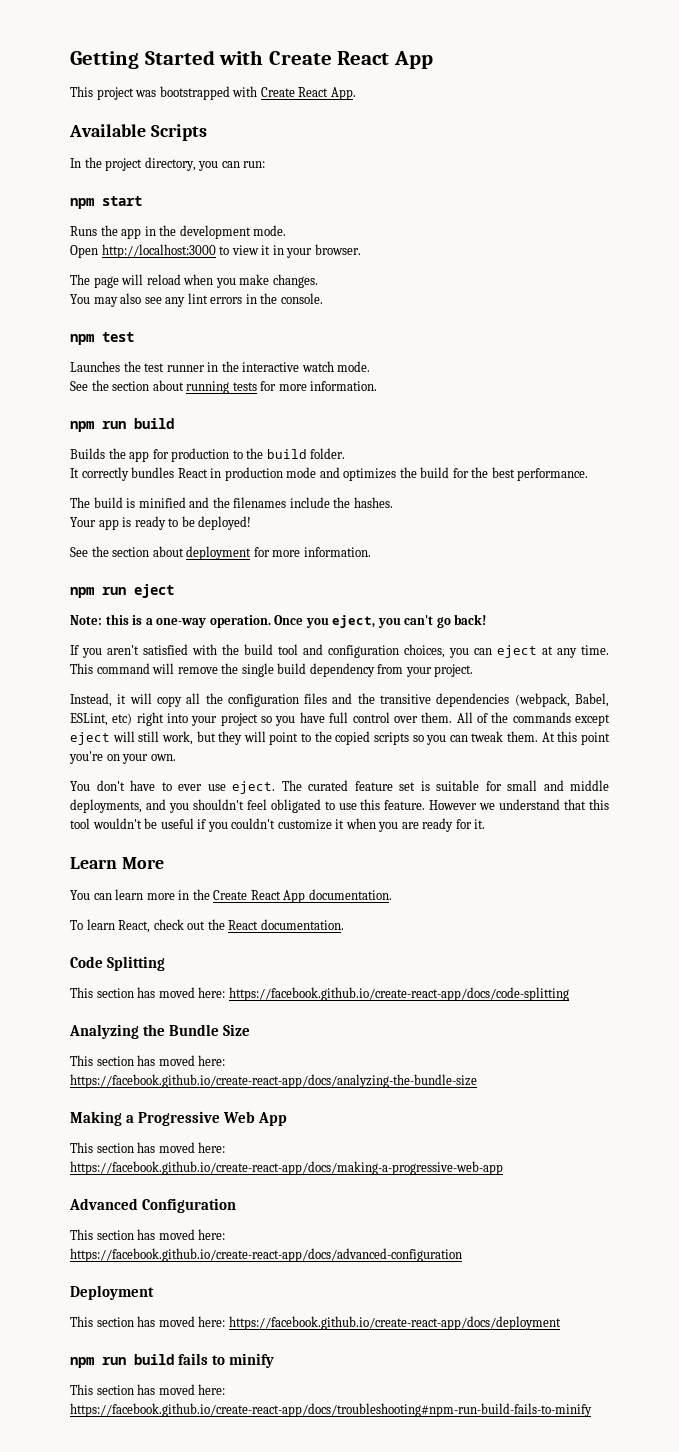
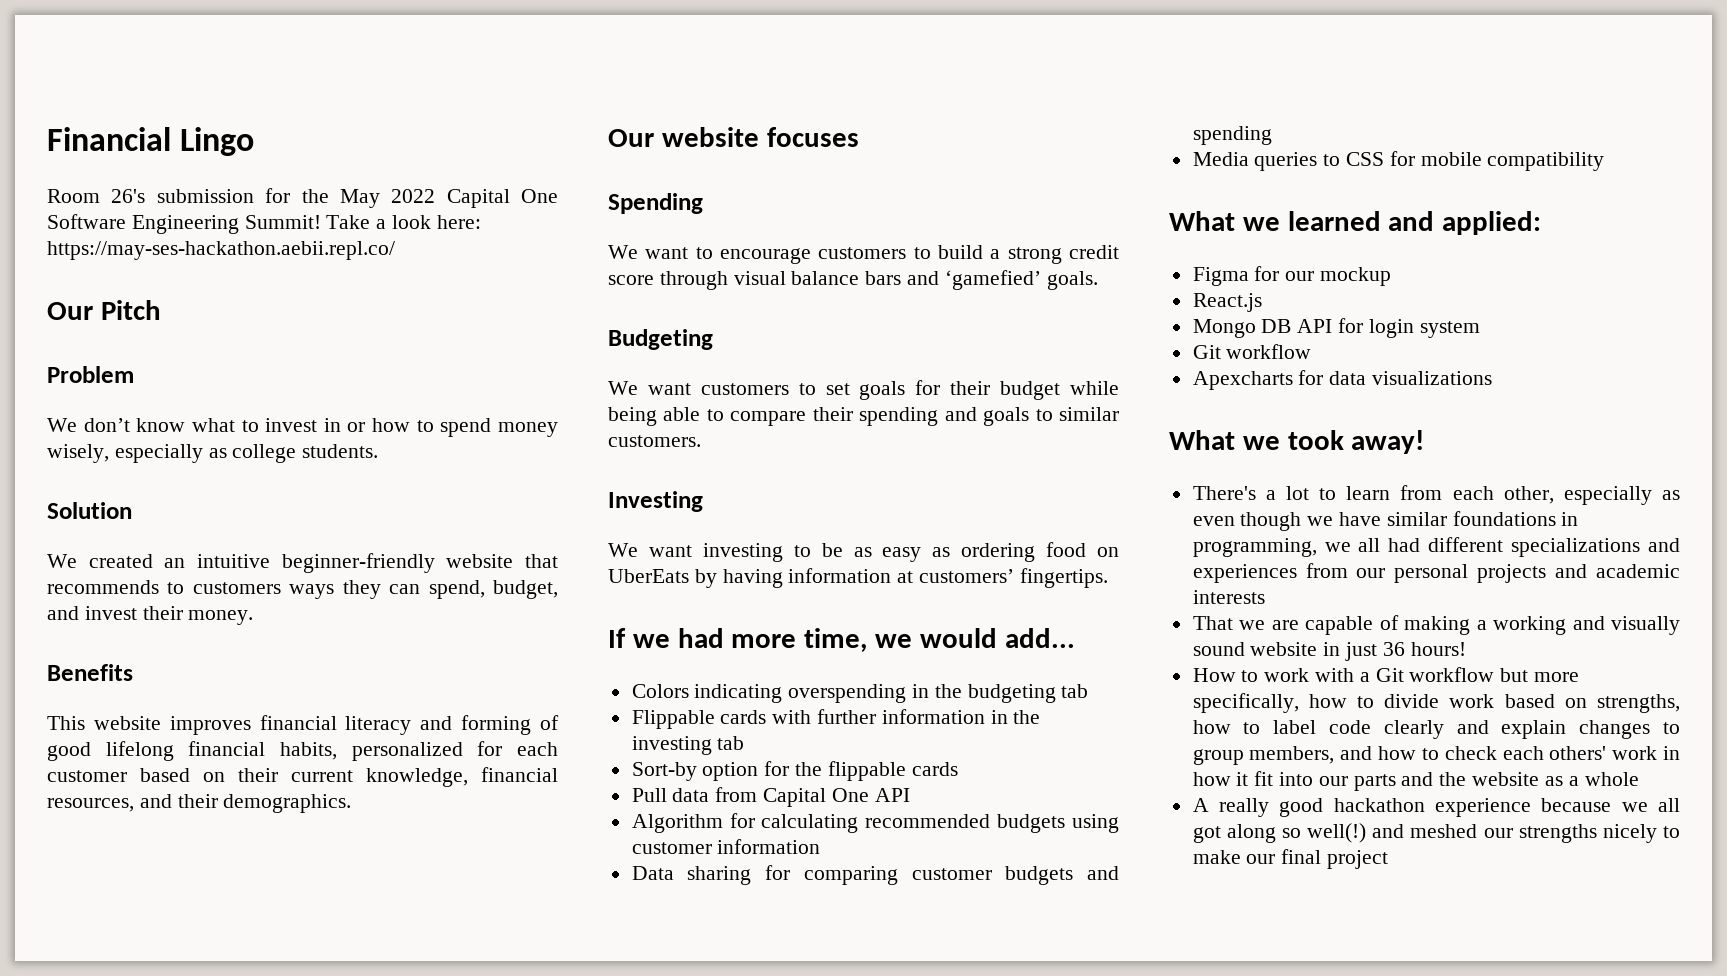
[70,50,433,69] [70,86,356,100] [69,124,207,141] [70,157,266,171] [70,196,142,209] [70,225,287,239] [70,244,361,258] [70,274,318,288] [70,293,323,307] [70,332,134,345] [70,361,371,372] [70,380,378,394] [70,418,174,432] [70,448,346,462] [70,467,589,481] [70,497,393,508] [70,516,252,530] [70,546,371,560] [70,584,174,598] [70,614,487,628] [70,644,609,658] [70,663,474,677] [70,693,610,707] [70,712,611,726] [70,731,611,745] [69,751,176,764] [70,780,609,794] [70,799,610,813] [70,818,486,832] [70,857,164,869] [70,889,392,903] [70,919,344,933] [70,956,166,971] [70,987,569,1001] [69,1024,251,1039] [70,1055,226,1066] [70,1074,477,1088] [70,1111,288,1126] [70,1142,226,1153] [70,1161,503,1175] [69,1198,237,1213] [70,1229,226,1240] [70,1248,462,1262] [70,1285,154,1300] [70,1316,561,1330] [70,1353,275,1368] [70,1384,226,1395] [70,1403,592,1417] Getting Started with Create React App // This project was bootstrapped with Create React App. // Available Scripts // In the project directory, you can run: // npm start // Runs the app in the development mode. // Open http://localhost:3000 to view it in your browser. // The page will reload when you make changes. // You may also see any lint errors in the console. // npm test // Launches the test runner in the interactive watch mode. // See the section about running tests for more information. // npm run build // Builds the app for production to the build folder. // It correctly bundles React in production mode and optimizes the build for the best performance. // The build is minified and the filenames include the hashes. // Your app is ready to be deployed! // See the section about deployment for more information. // npm run eject // Note: this is a one-way operation. Once you eject, you can't go back! // If you aren't satisfied with the build tool and configuration choices, you can eject at any time. This command will remove the single build dependency from your project. // Instead, it will copy all the configuration files and the transitive dependencies (webpack, Babel, ESLint, etc) right into your project so you have full control over them. All of the commands except eject will still work, but they will point to the copied scripts so you can tweak them. At this point you're on your own. // You don't have to ever use eject. The curated feature set is suitable for small and middle deployments, and you shouldn't feel obligated to use this feature. However we understand that this tool wouldn't be useful if you couldn't customize it when you are ready for it. // Learn More // You can learn more in the Create React App documentation. // To learn React, check out the React documentation. // Code Splitting // This section has moved here: https://facebook.github.io/create-react-app/docs/code-splitting // Analyzing the Bundle Size // This section has moved here: https://facebook.github.io/create-react-app/docs/analyzing-the-bundle-size // Making a Progressive Web App // This section has moved here: https://facebook.github.io/create-react-app/docs/making-a-progressive-web-app // Advanced Configuration // This section has moved here: https://facebook.github.io/create-react-app/docs/advanced-configuration // Deployment // This section has moved here: https://facebook.github.io/create-react-app/docs/deployment // npm run build fails to minify // This section has moved here: https://facebook.github.io/create-react-app/docs/troubleshooting#npm-run-build-fails-to-minify -> [47,127,255,156] [47,188,558,208] [47,214,481,234] [47,241,395,260] [47,300,161,320] [47,366,134,383] [47,418,558,437] [47,444,379,463] [47,502,132,519] [47,553,558,573] [47,580,559,599] [47,606,254,625] [47,664,133,681] [47,715,559,735] [47,741,558,761] [47,767,558,787] [47,794,352,813] [608,127,859,147] [608,193,703,214] [608,245,1119,264] [608,270,1098,290] [608,329,713,350] [608,380,1119,400] [608,407,1119,426] [608,435,701,447] [608,491,703,512] [608,542,1119,562] [608,568,1108,588] [608,628,1075,652] [631,684,1089,703] [631,709,1041,729] [631,736,745,755] [631,761,958,781] [631,787,910,807] [631,813,1119,833] [631,839,821,854] [631,865,1119,885] [1192,126,1272,145] [1192,151,1605,171] [1169,211,1542,235] [1192,266,1392,286] [1192,293,1262,312] [1192,318,1480,338] [1192,344,1312,359] [1192,370,1493,390] [1169,430,1425,454] [1192,485,1680,505] [1192,511,1579,531] [1192,537,1680,557] [1192,563,1680,583] [1192,590,1265,604] [1192,615,1680,635] [1192,642,1466,661] [1192,667,1580,682] [1192,693,1680,713] [1192,720,1680,739] [1192,746,1680,765] [1192,771,1639,791] [1192,798,1680,817] [1192,823,1680,843] [1192,849,1389,869] Financial Lingo // Room 26's submission for the May 2022 Capital One Software Engineering Summit! Take a look here: https://may-ses-hackathon.aebii.repl.co/ // Our Pitch // Problem // We don’t know what to invest in or how to spend money wisely, especially as college students. // Solution // We created an intuitive beginner-friendly website that recommends to customers ways they can spend, budget, and invest their money. // Benefits // This website improves financial literacy and forming of good lifelong financial habits, personalized for each customer based on their current knowledge, financial resources, and their demographics. // Our website focuses // Spending // We want to encourage customers to build a strong credit score through visual balance bars and ‘gamefied’ goals. // Budgeting // We want customers to set goals for their budget while being able to compare their spending and goals to similar customers. // Investing // We want investing to be as easy as ordering food on UberEats by having information at customers’ fingertips. // If we had more time, we would add... // Colors indicating overspending in the budgeting tab // Flippable cards with further information in the investing tab // Sort-by option for the flippable cards // Pull data from Capital One API // Algorithm for calculating recommended budgets using customer information // Data sharing for comparing customer budgets and spending // Media queries to CSS for mobile compatibility // What we learned and applied: // Figma for our mockup // React.js // Mongo DB API for login system // Git workflow // Apexcharts for data visualizations // What we took away! // There's a lot to learn from each other, especially as even though we have similar foundations in programming, we all had different specializations and experiences from our personal projects and academic interests // That we are capable of making a working and visually sound website in just 36 hours! // How to work with a Git workflow but more specifically, how to divide work based on strengths, how to label code clearly and explain changes to group members, and how to check each others' work in how it fit into our parts and the website as a whole // A really good hackathon experience because we all got along so well(!) and meshed our strengths nicely to make our final project

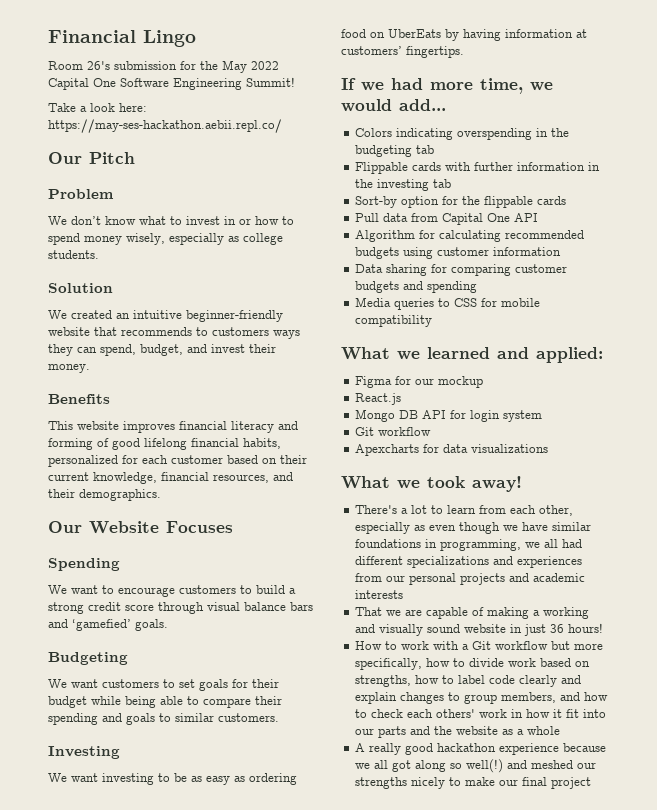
(321, 222) none -> (295, 82) //
[661,127,859,147] website focuses -> [89,521,233,534] Website Focuses

